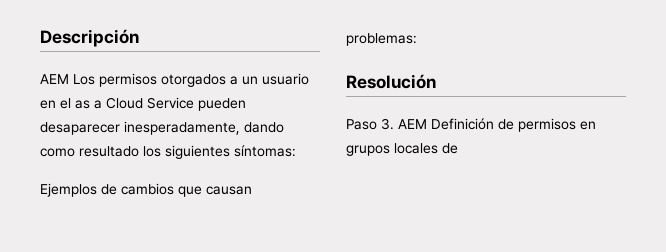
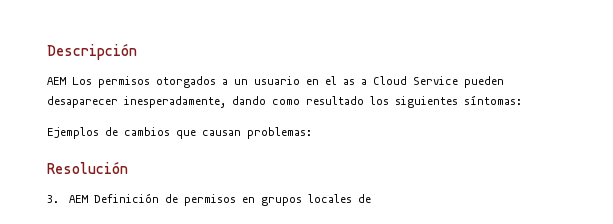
[346,119,377,130] Paso -> (128, 167) none

